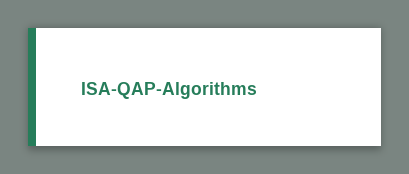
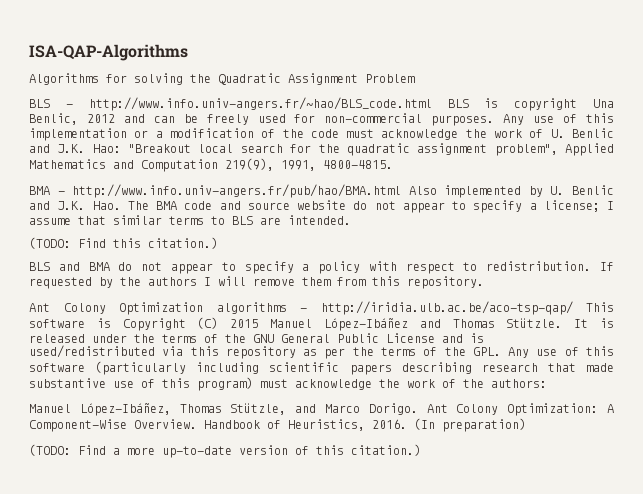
(257, 90) none -> [29,73,415,85] [29,97,614,111] [29,113,614,126] [29,128,614,141] [29,143,615,156] [29,158,393,172] [29,184,614,198] [29,200,614,213] [29,215,351,225] [29,237,218,249] [29,261,614,274] [29,276,484,289] [29,301,614,315] [29,317,614,331] [29,333,484,343] [29,345,614,359] [29,361,614,375] [29,377,547,391] [29,403,614,416] [29,418,526,432] [29,444,421,458] // Algorithms for solving the Quadratic Assignment Problem // BLS - http://www.info.univ-angers.fr/~hao/BLS_code.html BLS is copyright Una Benlic, 2012 and can be freely used for non-commercial purposes. Any use of this implementation or a modification of the code must acknowledge the work of U. Benlic and J.K. Hao: "Breakout local search for the quadratic assignment problem", Applied Mathematics and Computation 219(9), 1991, 4800-4815. // BMA - http://www.info.univ-angers.fr/pub/hao/BMA.html Also implemented by U. Benlic and J.K. Hao. The BMA code and source website do not appear to specify a license; I assume that similar terms to BLS are intended. // (TODO: Find this citation.) // BLS and BMA do not appear to specify a policy with respect to redistribution. If requested by the authors I will remove them from this repository. // Ant Colony Optimization algorithms - http://iridia.ulb.ac.be/aco-tsp-qap/ This software is Copyright (C) 2015 Manuel López-Ibáñez and Thomas Stützle. It is released under the terms of the GNU General Public License and is used/redistributed via this repository as per the terms of the GPL. Any use of this software (particularly including scientific papers describing research that made substantive use of this program) must acknowledge the work of the authors: // Manuel López-Ibáñez, Thomas Stützle, and Marco Dorigo. Ant Colony Optimization: A Component-Wise Overview. Handbook of Heuristics, 2016. (In preparation) // (TODO: Find a more up-to-date version of this citation.)

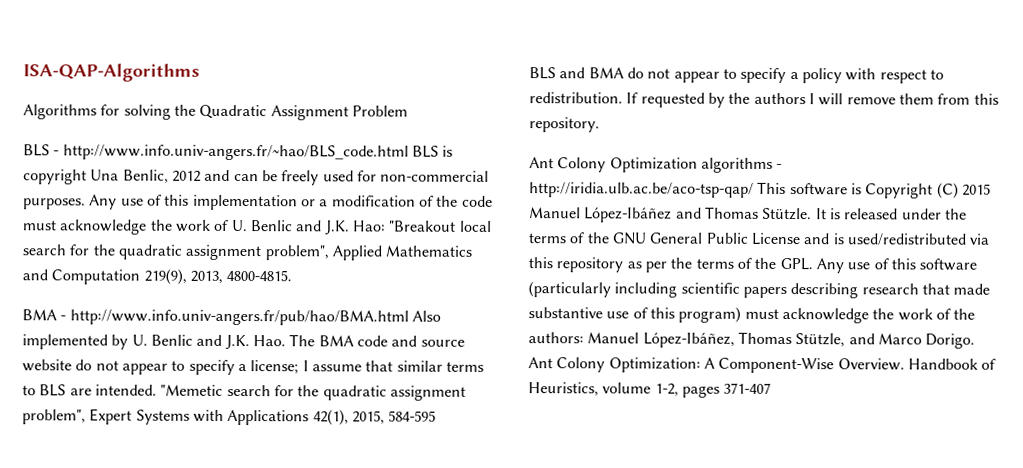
[281,160,316,171] 1991, -> [189,270,223,284] 2013,
[29,237,218,249] // (TODO: Find this citation.) -> [160,384,466,401] [22,408,437,426] "Memetic search for the quadratic assignment problem", Expert Systems with Applications 42(1), 2015, 584-595
(547, 383) // -> (584, 338) none
[372,418,526,432] [29,444,421,458] 2016. (In preparation) // (TODO: Find a more up-to-date version of this citation.) -> [602,382,772,398] volume 1-2, pages 371-407

